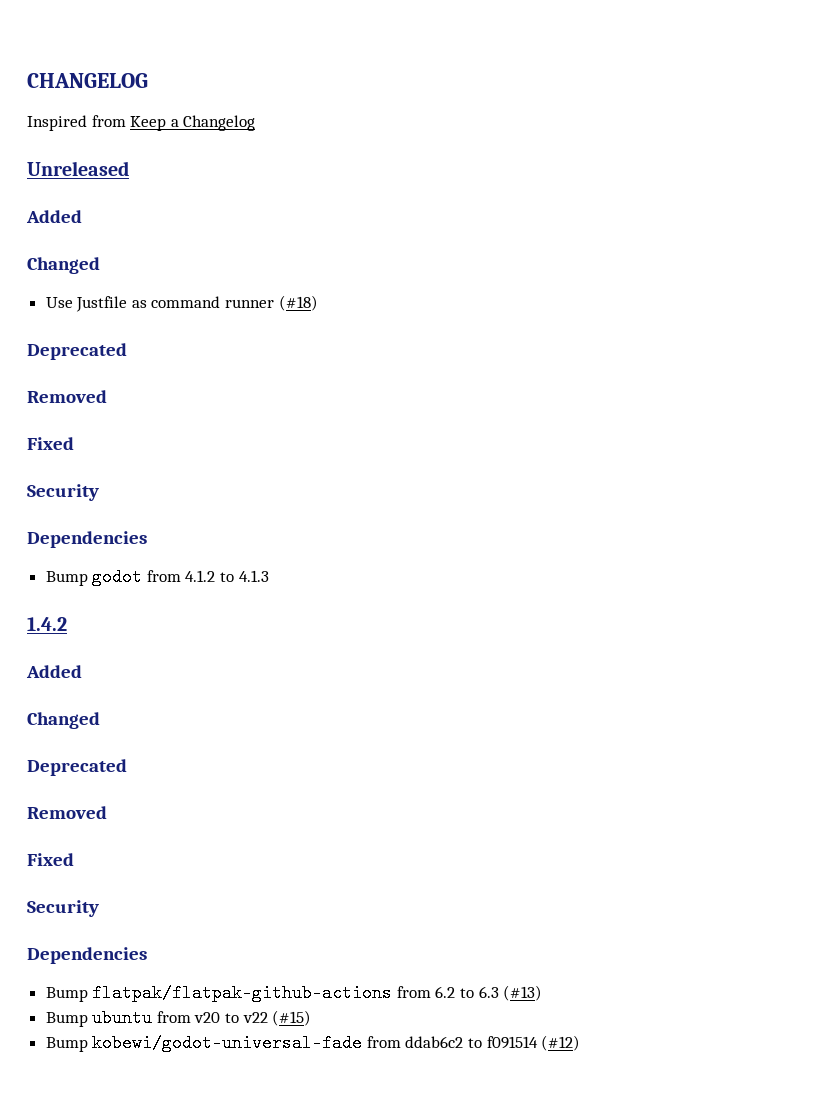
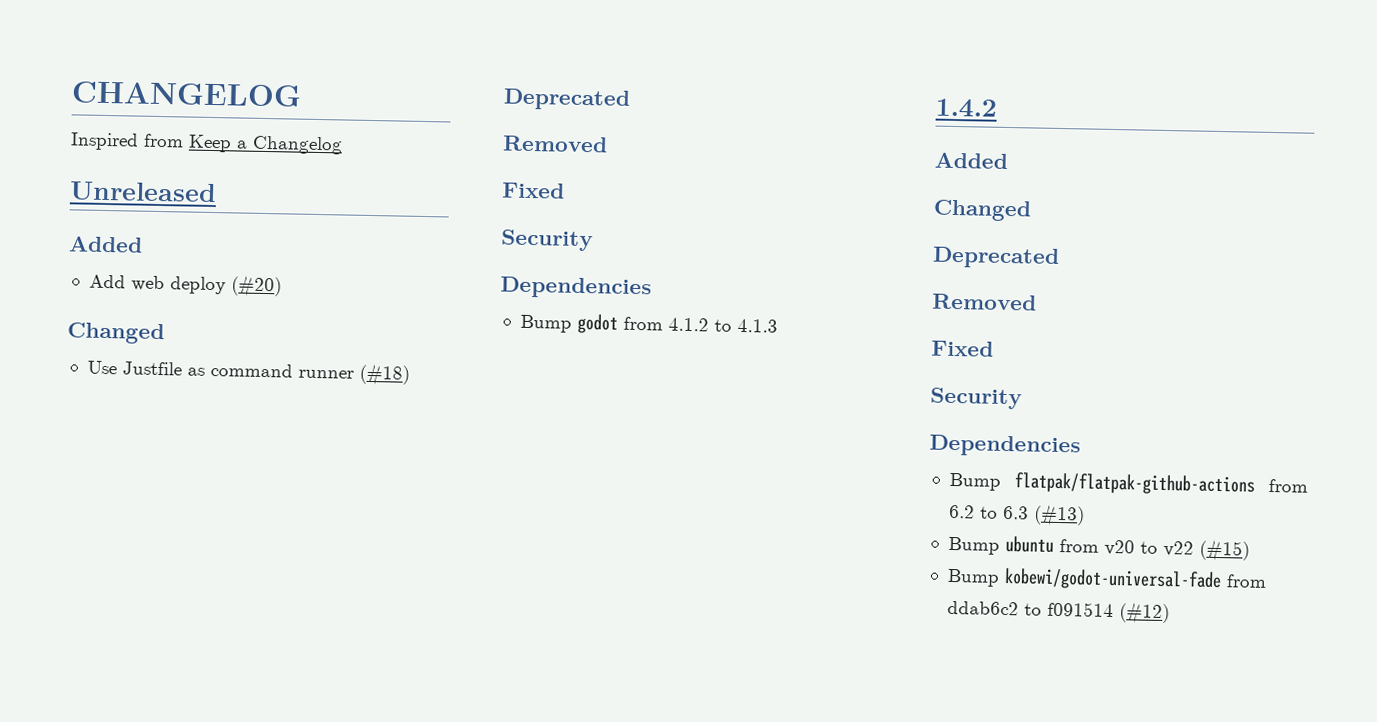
(82, 216) none -> [88,274,282,298] // Add web deploy (#20)

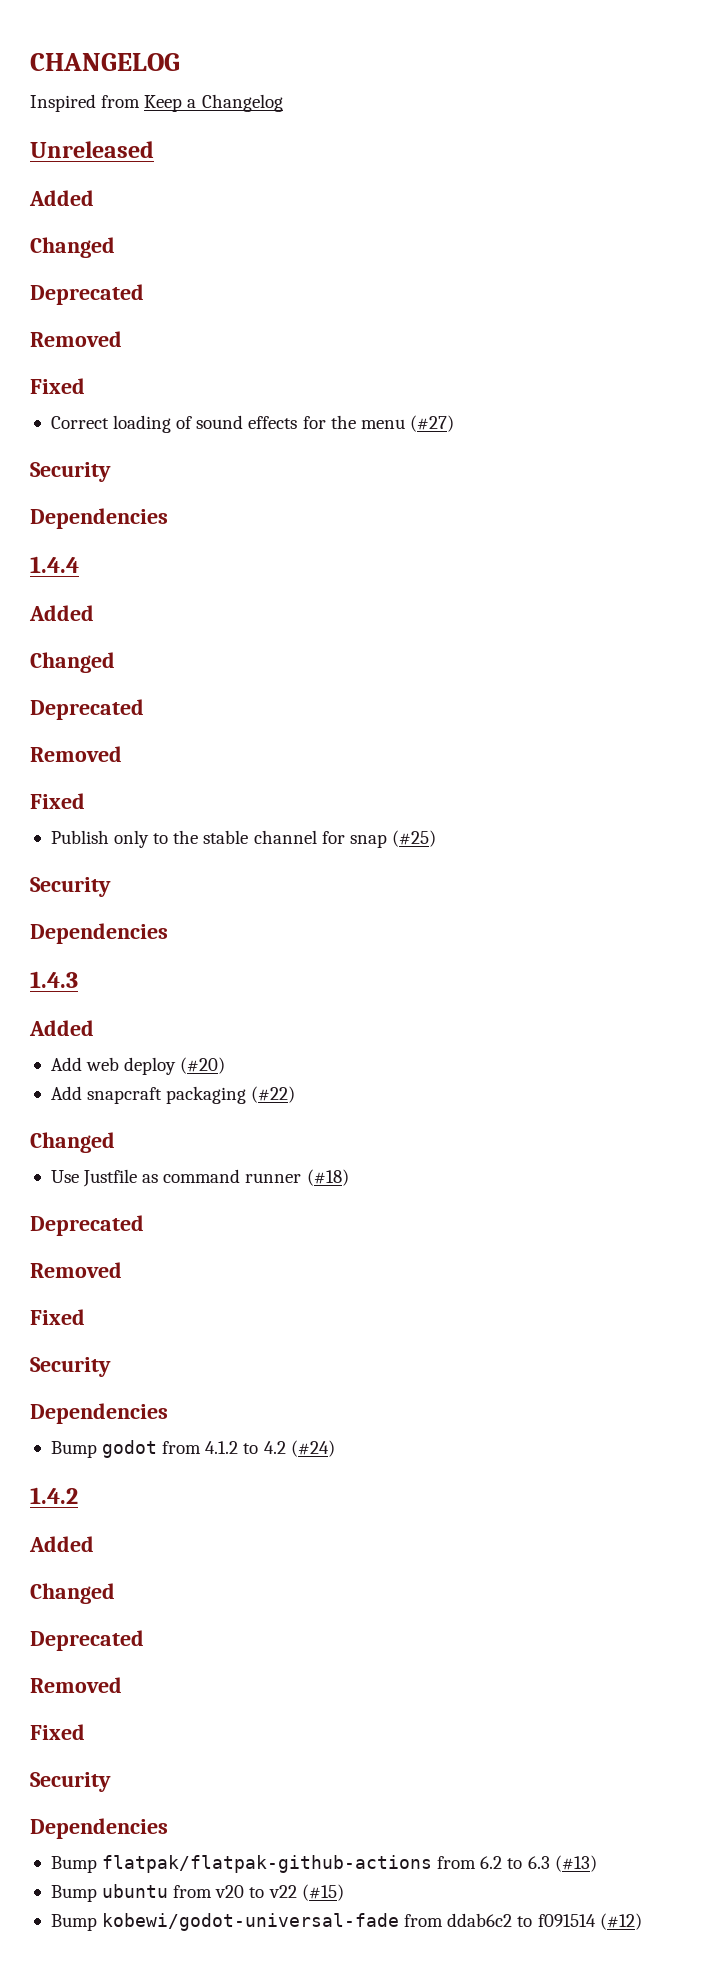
(143, 244) none -> [30,237,115,258] [30,284,144,305] [30,331,122,347] [30,378,85,394] [50,415,454,433] [30,462,111,482] [30,508,168,529] [30,556,79,573] [29,605,94,621] [30,652,115,673] [30,699,144,720] [30,746,122,762] [30,793,85,809] [50,830,436,848] [30,877,111,897] [30,923,168,944] [30,971,78,988] [29,1020,94,1036] // Changed // Deprecated // Removed // Fixed // Correct loading of sound effects for the menu (#27) // Security // Dependencies // 1.4.4 // Added // Changed // Deprecated // Removed // Fixed // Publish only to the stable channel for snap (#25) // Security // Dependencies // 1.4.3 // Added
(282, 286) none -> [50,1086,296,1104] // Add snapcraft packaging (#22)
[736,318,778,333] 4.1.3 -> [263,1440,335,1457] 4.2 (#24)

